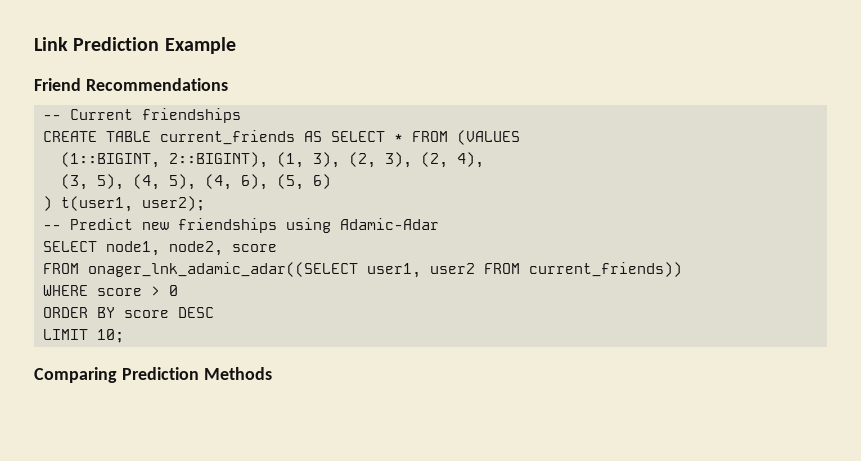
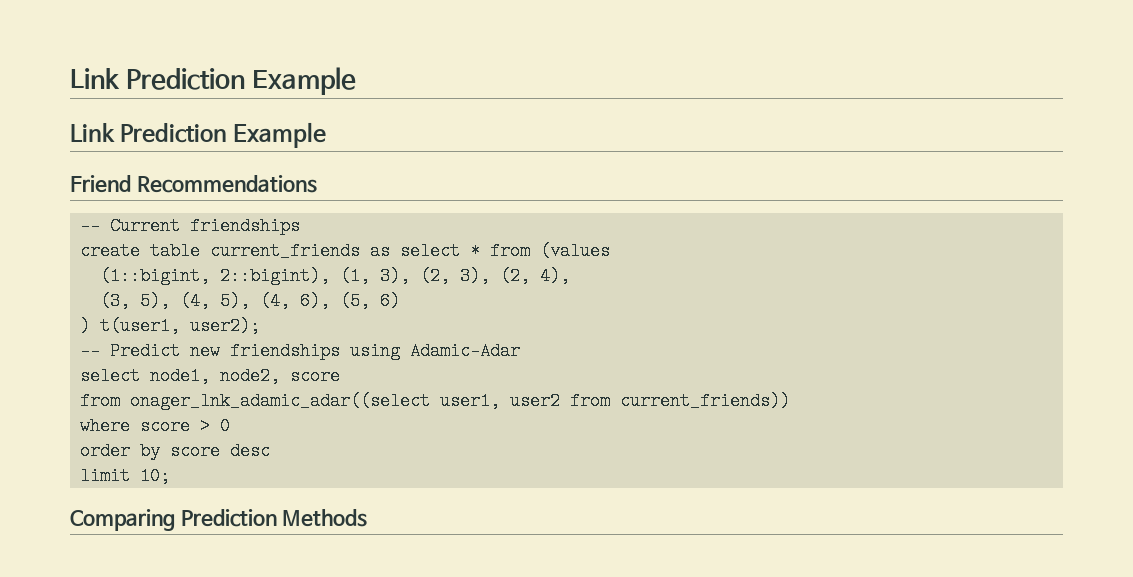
[34,37,236,54] Link Prediction Example -> [70,67,357,95] [70,122,327,148] Link Prediction Example // Link Prediction Example
[43,130,521,145] [61,152,269,168] CREATE TABLE current_friends AS SELECT * FROM (VALUES // (1::BIGINT, 2::BIGINT), -> [80,242,611,260] [100,267,331,285] create table current_friends as select * from (values // (1::bigint, 2::bigint),
[43,241,98,252] SELECT -> [80,367,141,385] select
[43,262,359,277] FROM onager_lnk_adamic_adar((SELECT -> [80,392,431,410] from onager_lnk_adamic_adar((select
[484,263,521,274] FROM -> [570,392,611,410] from
[43,285,89,296] WHERE -> [80,417,131,435] where
[43,307,215,318] [43,329,89,340] ORDER BY score DESC // LIMIT -> [80,442,271,460] [80,467,131,485] order by score desc // limit

